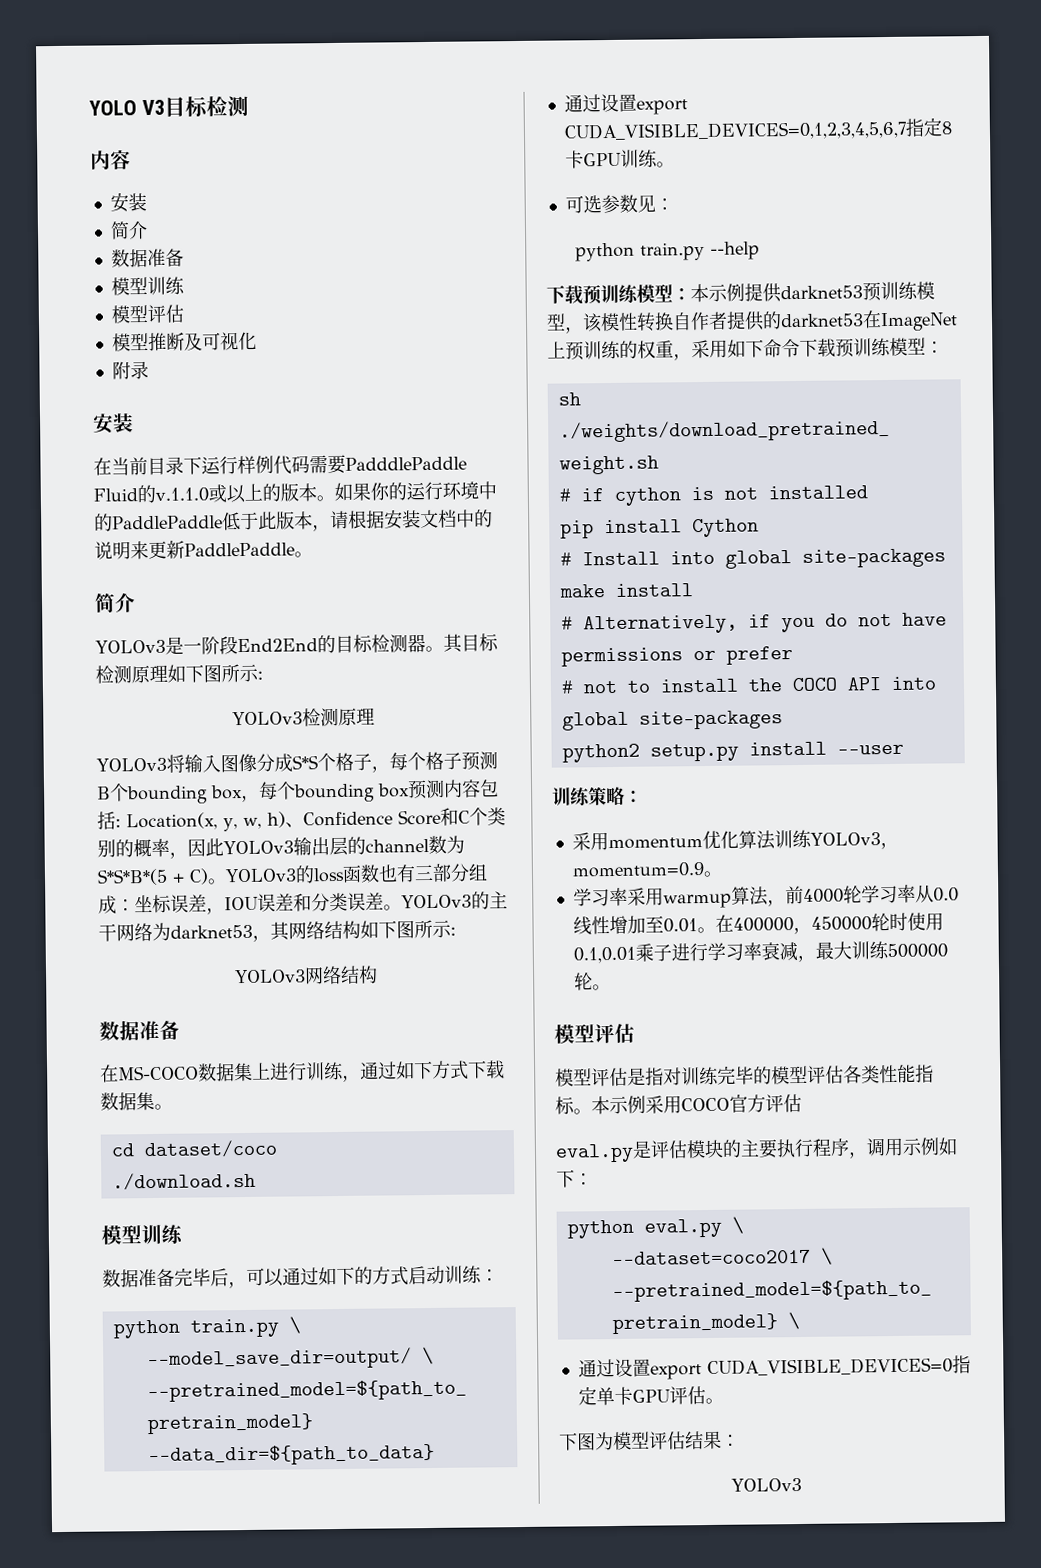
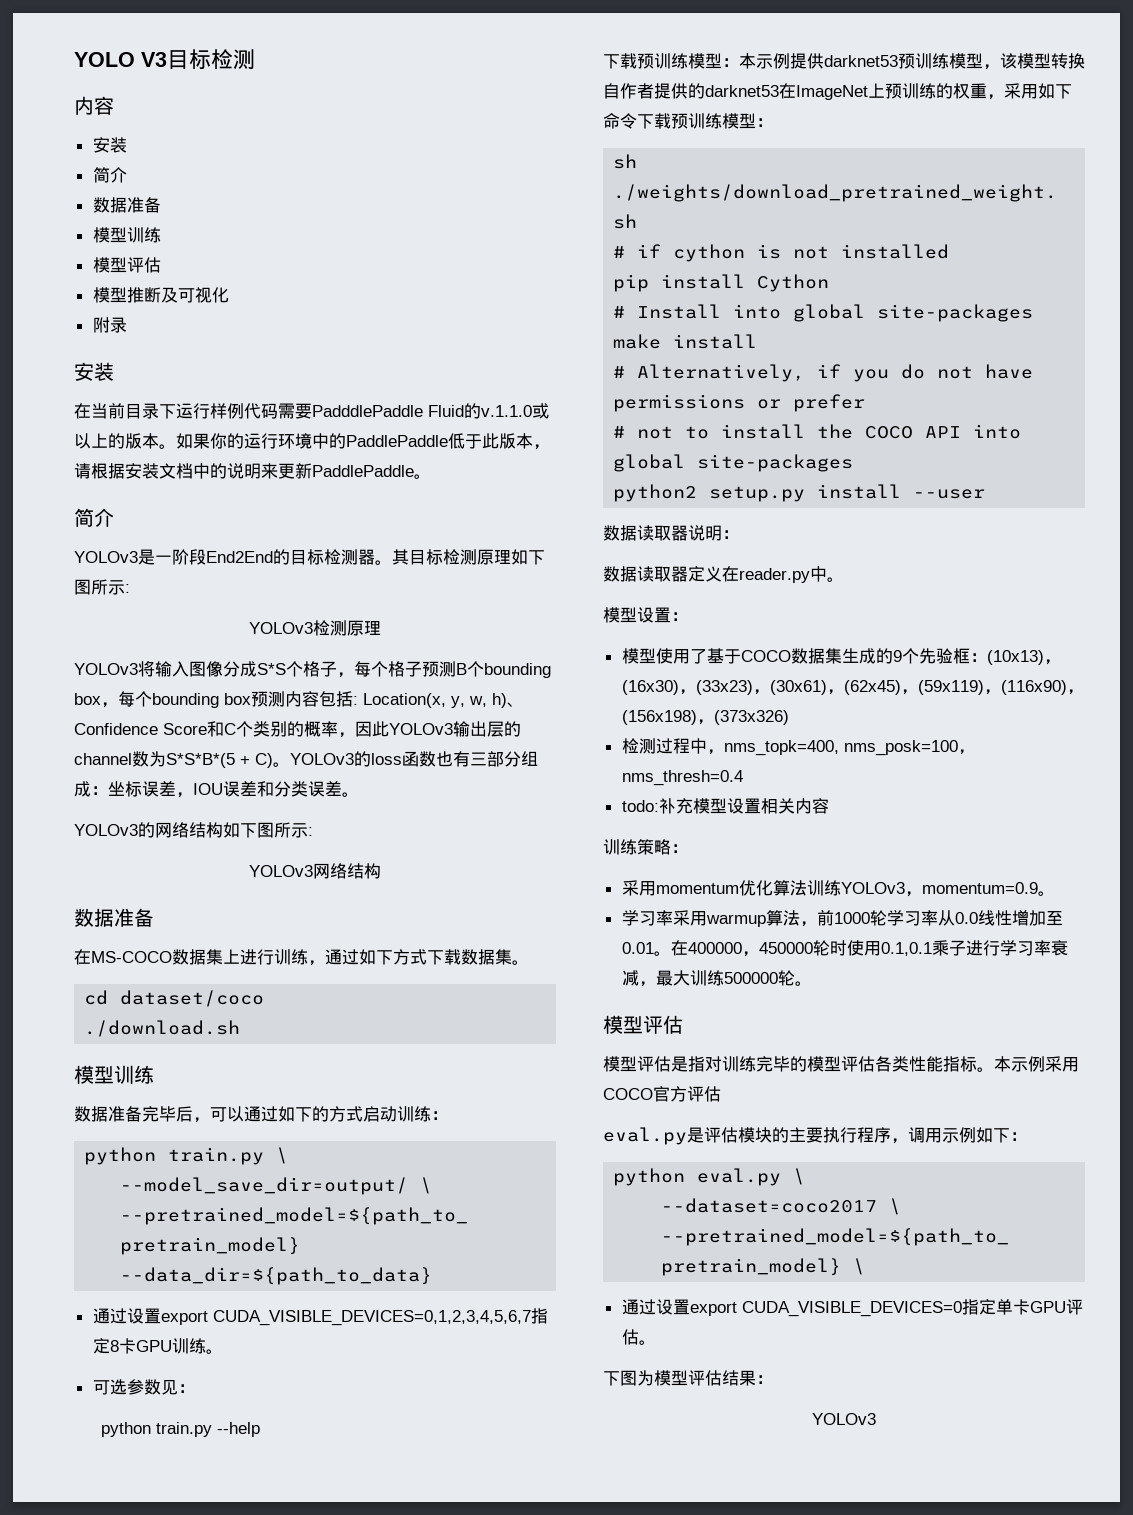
[401,891,508,910] [98,921,290,942] YOLOv3的主干网络为darknet53，其 -> [74,822,155,838] // YOLOv3的
[618,312,638,331] 性 -> [1034,53,1051,69] 型
(904, 749) none -> [603,525,739,541] [603,566,844,583] [603,607,688,623] [621,648,1061,665] [621,680,1084,695] [621,710,789,725] [621,738,975,756] [621,770,743,786] [621,798,829,814] // 数据读取器说明： // 数据读取器定义在reader.py中。 // 模型设置： // 模型使用了基于COCO数据集生成的9个先验框：(10x13)，(16x30)，(33x23)，(30x61)，(62x45)，(59x119)，(116x90)，(156x198)，(373x326) // 检测过程中，nms_topk=400, nms_posk=100，nms_thresh=0.4 // todo:补充模型设置相关内容
[802,888,844,903] 4000 -> [833,912,870,924] 1000
[572,946,636,964] 0.1,0.01 -> [880,942,932,956] 0.1,0.1

